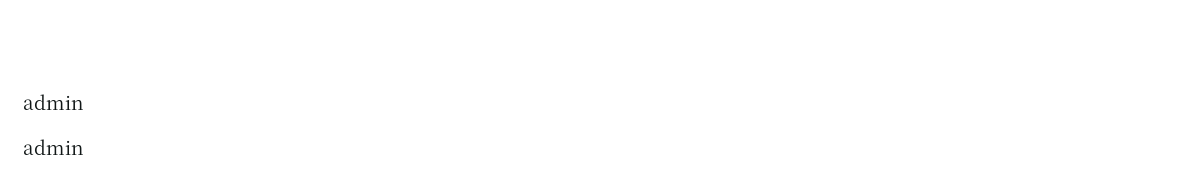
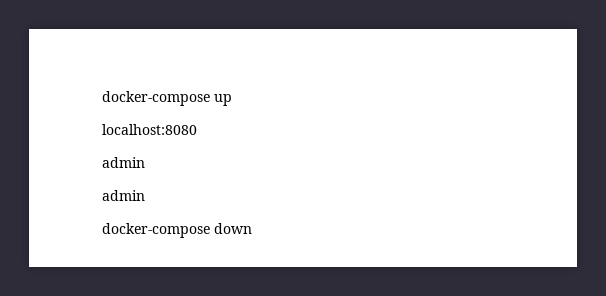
(23, 102) none -> [102,91,232,106] [102,124,197,135] docker-compose up // localhost:8080 //
(84, 147) none -> [102,223,252,238] // docker-compose down

